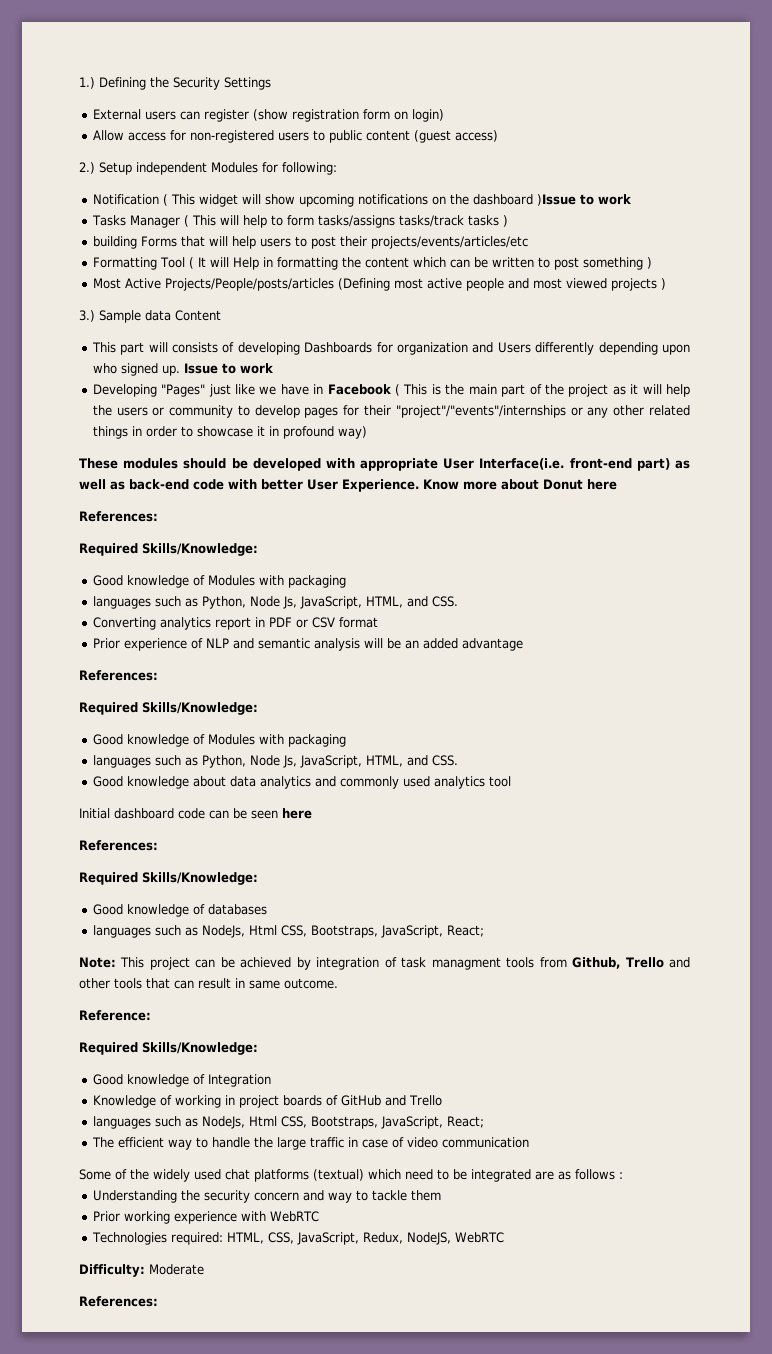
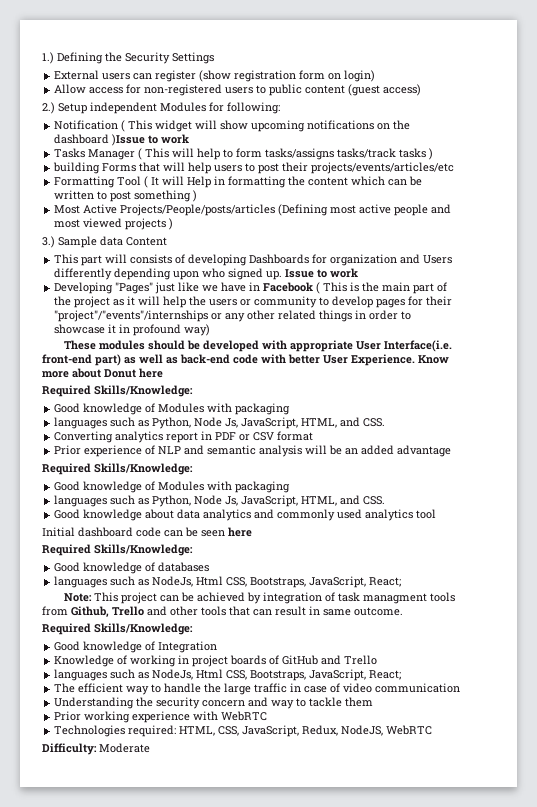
[79,511,158,522] // References: -> (163, 373) none
[79,670,158,681] // References: -> (452, 451) none
[79,840,158,851] // References: -> (252, 532) none
[79,1010,151,1021] // Reference: -> (403, 611) none
[79,1169,623,1182] // Some of the widely used chat platforms (textual) which need to be integrated are as follows : -> (461, 688) none
[79,1296,158,1307] // References: -> (150, 748) none

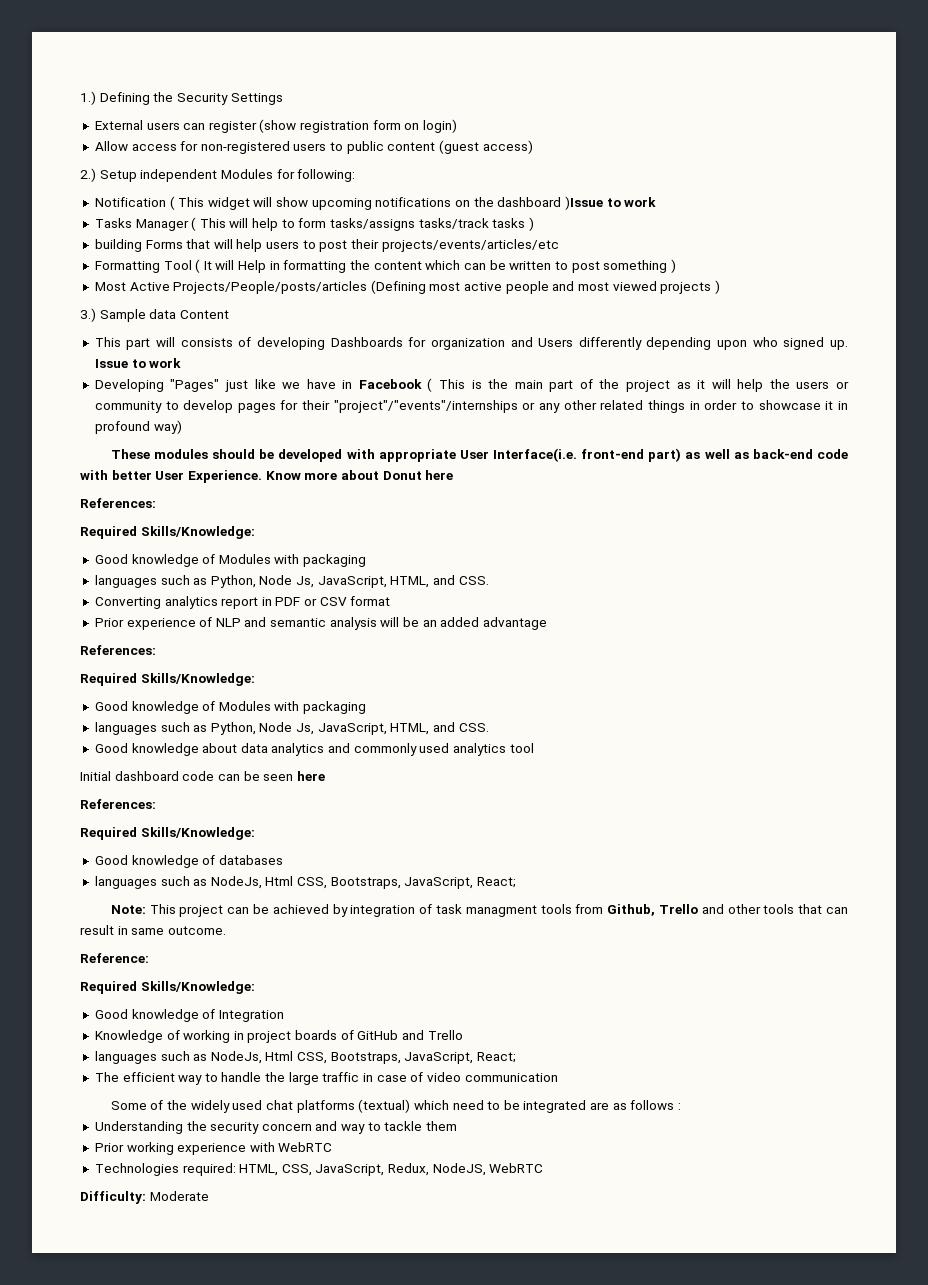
(163, 373) none -> [80,498,156,508] // References:
(452, 451) none -> [80,645,156,655] // References:
(252, 532) none -> [80,799,156,809] // References:
(403, 611) none -> [80,953,149,963] // Reference:
(461, 688) none -> [110,1099,682,1113] // Some of the widely used chat platforms (textual) which need to be integrated are as follows :

